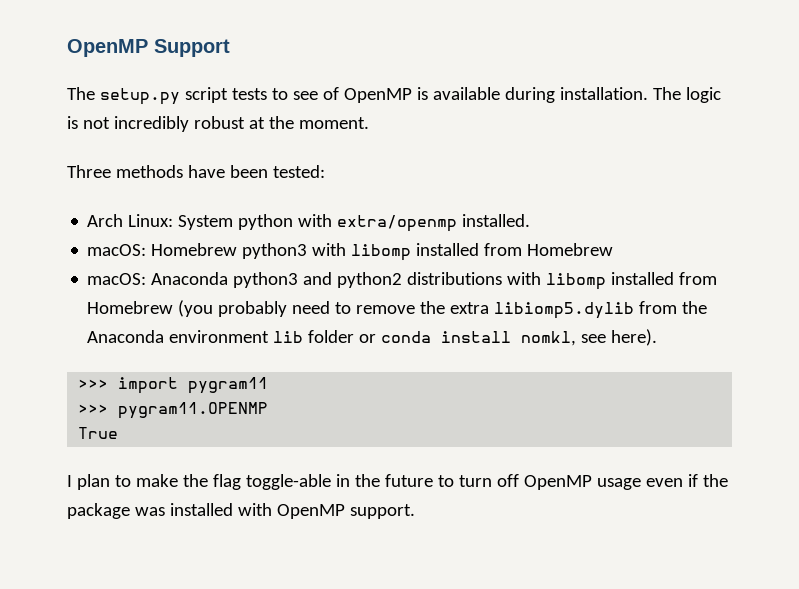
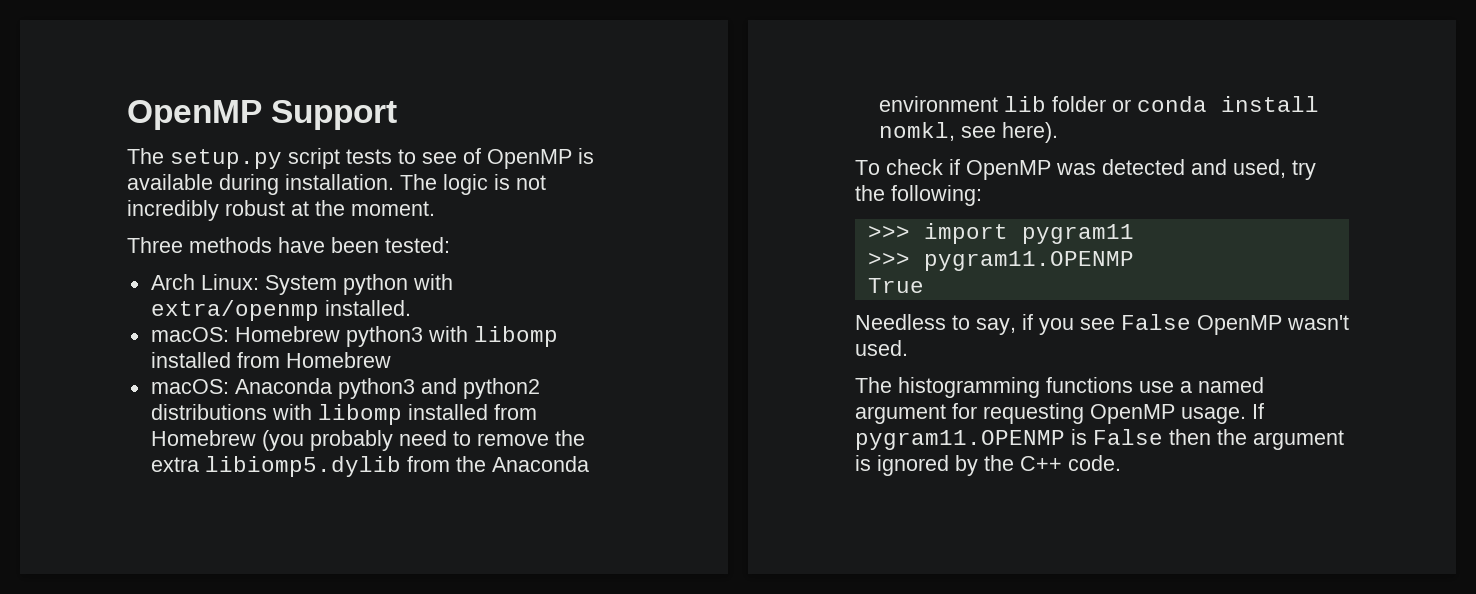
(658, 337) none -> [855,159,1316,180] [855,185,982,206] // To check if OpenMP was detected and used, try the following:
[67,474,728,490] [67,503,415,519] I plan to make the flag toggle-able in the future to turn off OpenMP usage even if the package was installed with OpenMP support. -> [855,314,1349,335] [855,340,908,356] [855,377,1264,398] [855,403,1264,424] [855,429,1344,450] [855,455,1121,476] Needless to say, if you see False OpenMP wasn't used. // The histogramming functions use a named argument for requesting OpenMP usage. If pygram11.OPENMP is False then the argument is ignored by the C++ code.

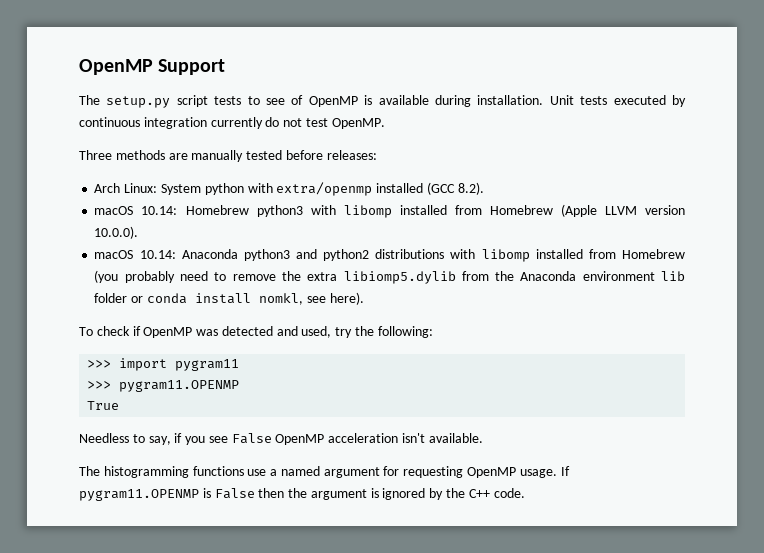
[400,174,546,195] [127,200,435,221] [127,237,450,253] The logic is not incredibly robust at the moment. // Three methods have been tested: -> [549,95,686,107] [79,117,385,129] [79,150,377,162] Unit tests executed by continuous integration currently do not test OpenMP. // Three methods are manually tested before releases:
[324,300,411,316] [150,327,229,342] installed. // macOS: -> [376,182,484,195] [94,206,178,215] installed (GCC 8.2). // macOS 10.14:
[150,379,229,394] // macOS: -> [560,204,685,217] [94,226,139,239] [94,250,176,259] (Apple LLVM version 10.0.0). // macOS 10.14:
[1287,315,1349,330] [855,340,908,356] wasn't used. -> [328,433,483,443] acceleration isn't available.

